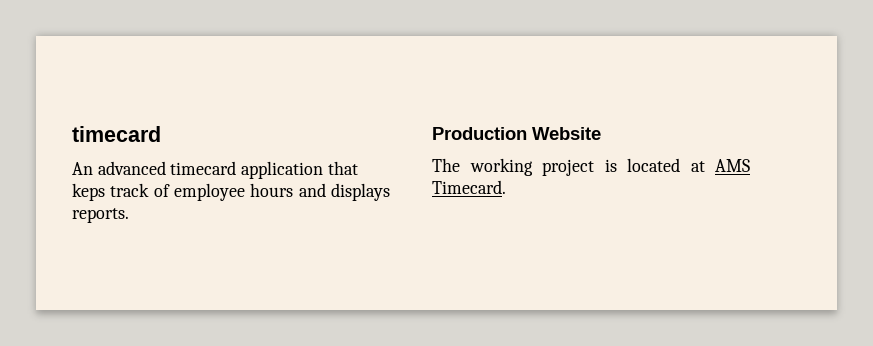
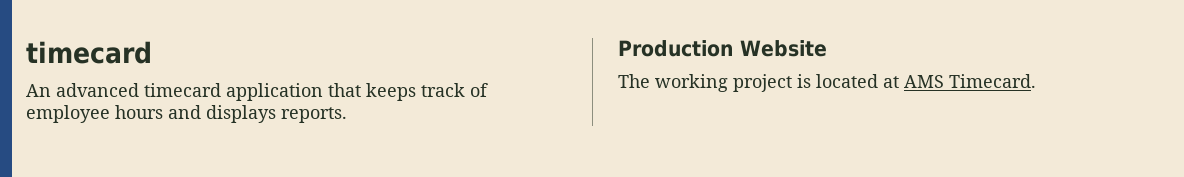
[72,183,105,201] keps -> [366,83,416,101] keeps

